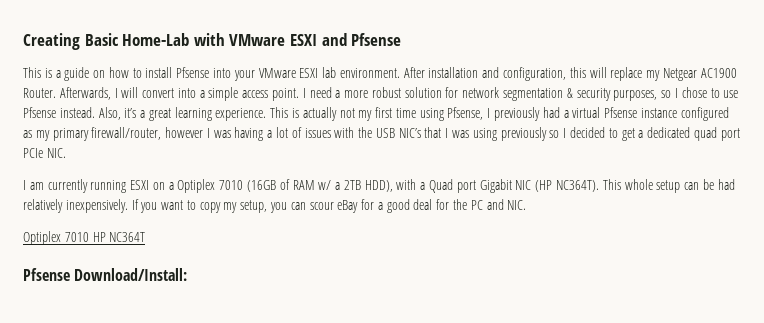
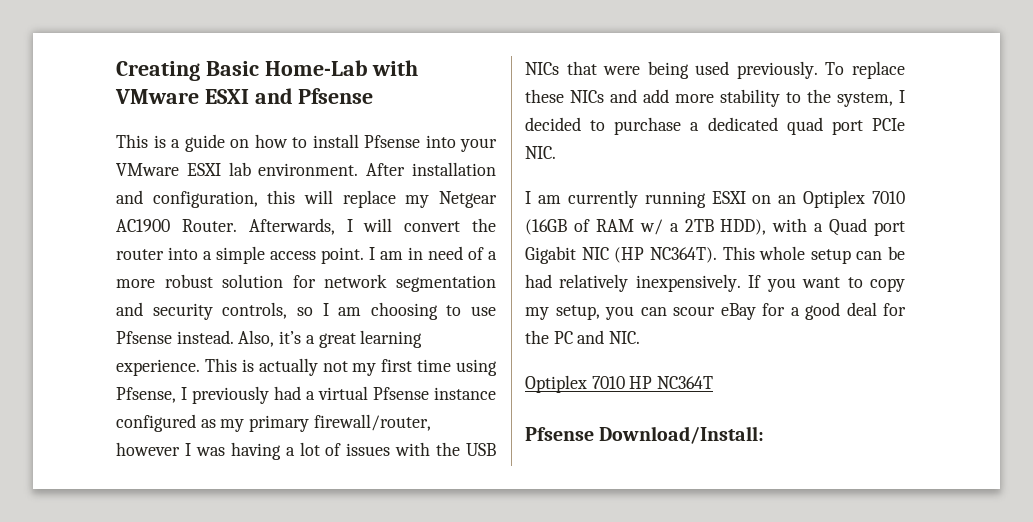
(175, 93) none -> [472,218,496,232] [116,249,164,260] the router
[309,87,332,98] need -> [380,246,484,260] am in need of
[566,87,707,101] & security purposes, so I chose -> [116,302,438,320] and security controls, so I am choosing
[398,127,560,141] NIC’s that I was using previously so -> [525,61,905,79] [525,89,893,107] NICs that were being used previously. To replace these NICs and add more stability to the system,
[621,128,635,141] get -> [614,117,682,135] purchase
[168,182,174,190] a -> [778,195,797,204] an

